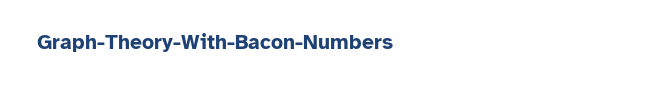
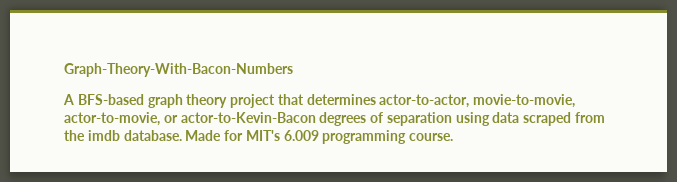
(393, 42) none -> [63,94,576,108] [64,112,606,126] [64,130,454,144] // A BFS-based graph theory project that determines actor-to-actor, movie-to-movie, actor-to-movie, or actor-to-Kevin-Bacon degrees of separation using data scraped from the imdb database. Made for MIT's 6.009 programming course.

